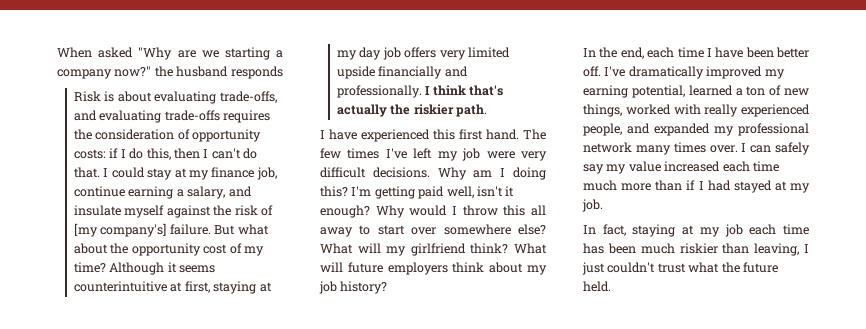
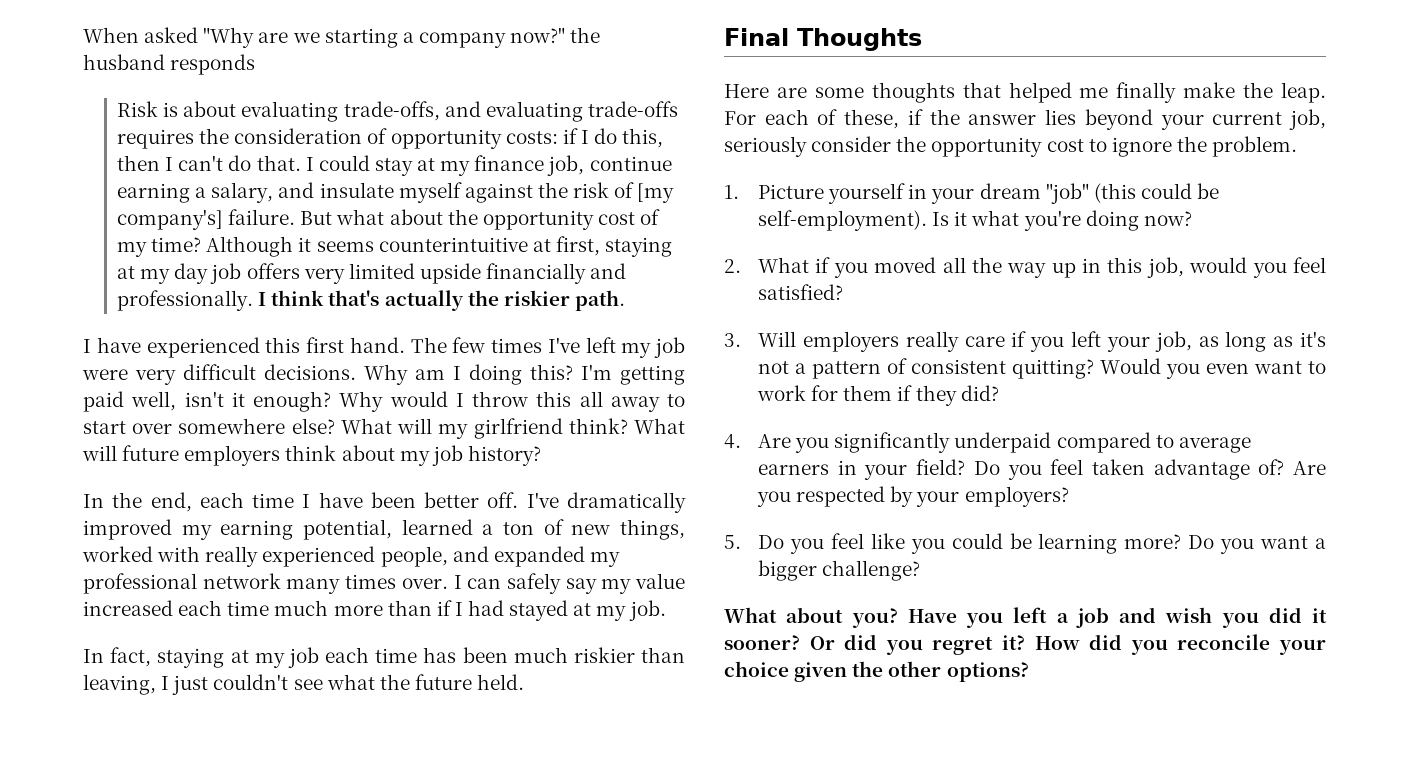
[657,263,686,273] trust -> [293,679,323,690] see
(611, 286) none -> [724,28,922,51] [724,82,1326,103] [724,109,1326,130] [724,136,1298,157] [724,183,1220,204] [758,210,1192,231] [724,257,1326,278] [758,284,844,300] [724,331,1326,352] [758,358,1326,379] [757,385,999,406] [724,432,1251,453] [758,459,1326,480] [757,486,1069,507] [724,533,1326,554] [758,560,921,581] [724,607,1327,628] [724,634,1326,655] [724,661,1029,682] // Final Thoughts // Here are some thoughts that helped me finally make the leap. For each of these, if the answer lies beyond your current job, seriously consider the opportunity cost to ignore the problem. // 1. Picture yourself in your dream "job" (this could be self-employment). Is it what you're doing now? // 2. What if you moved all the way up in this job, would you feel satisfied? // 3. Will employers really care if you left your job, as long as it's not a pattern of consistent quitting? Would you even want to work for them if they did? // 4. Are you significantly underpaid compared to average earners in your field? Do you feel taken advantage of? Are you respected by your employers? // 5. Do you feel like you could be learning more? Do you want a bigger challenge? // What about you? Have you left a job and wish you did it sooner? Or did you regret it? How did you reconcile your choice given the other options?

